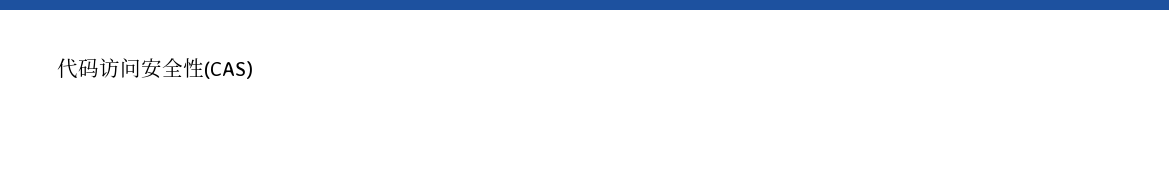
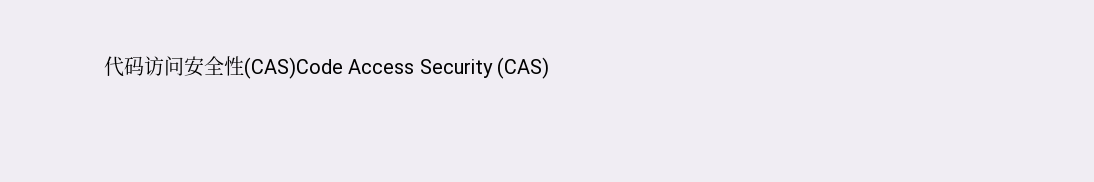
(204, 68) none -> [244,57,493,79] (CAS)Code Access Security

